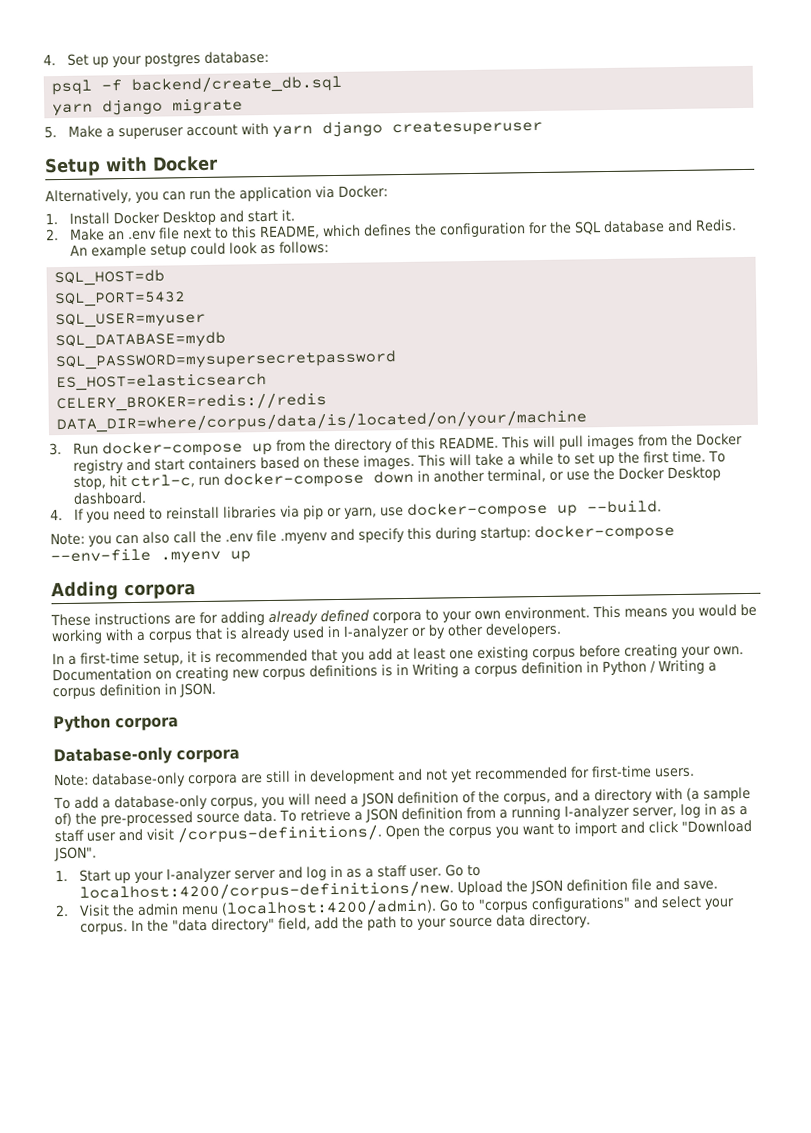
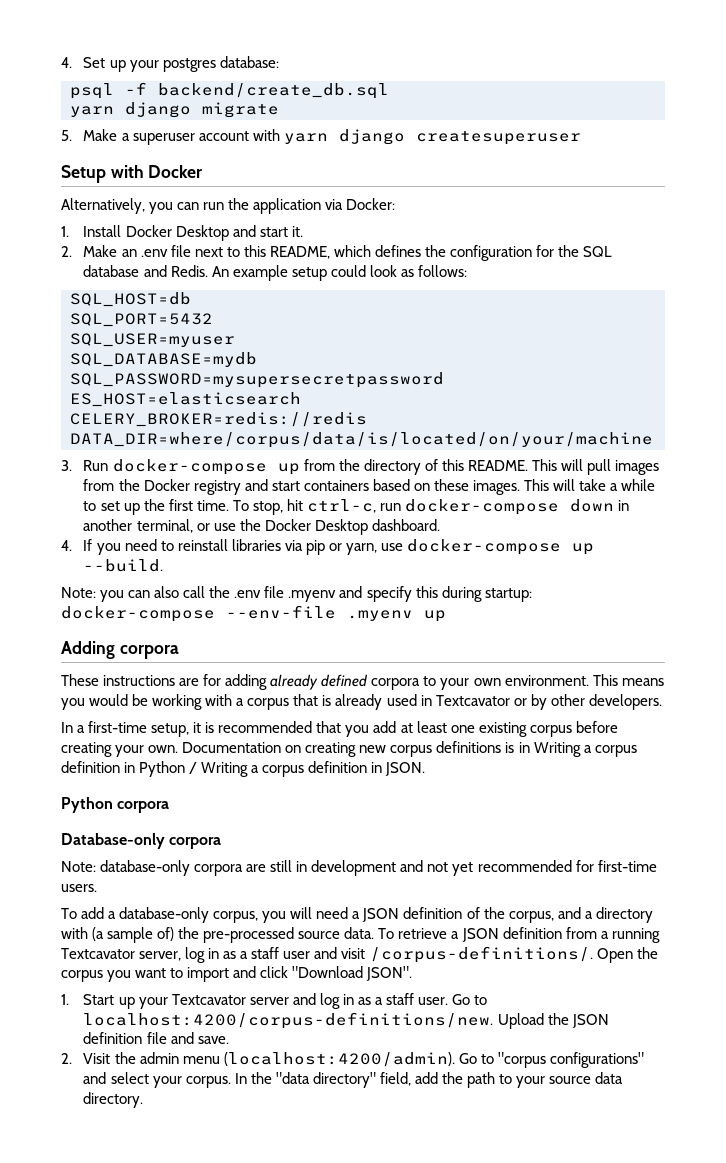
[343,624,410,640] I-analyzer -> [435,695,510,706] Textcavator
[563,804,630,820] I-analyzer -> [61,948,135,959] Textcavator
[166,867,233,883] I-analyzer -> [171,994,246,1005] Textcavator

